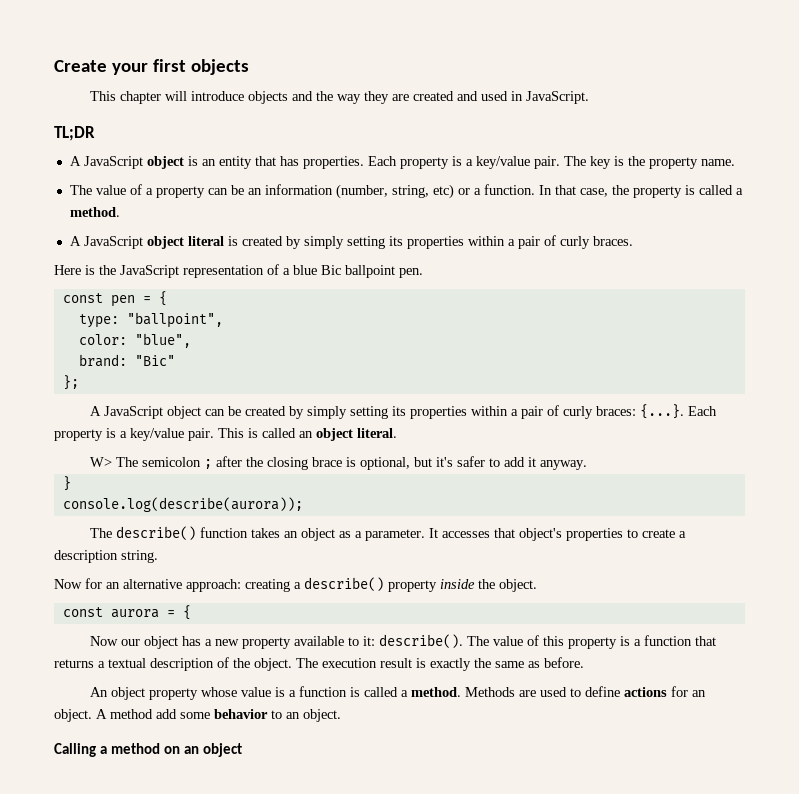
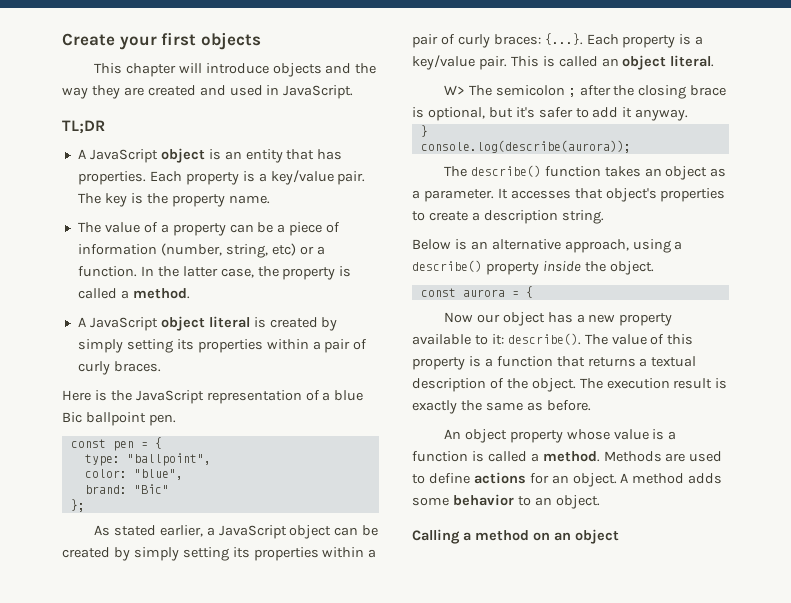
[247,188,262,195] an -> [277,222,341,236] a piece of
[554,185,576,195] that -> [157,266,218,277] the latter
[89,406,101,416] A -> [93,525,215,537] As stated earlier, a
[54,578,290,592] Now for an alternative approach: creating -> [412,239,671,253] Below is an alternative approach, using
[156,709,177,719] add -> [688,473,723,484] adds

